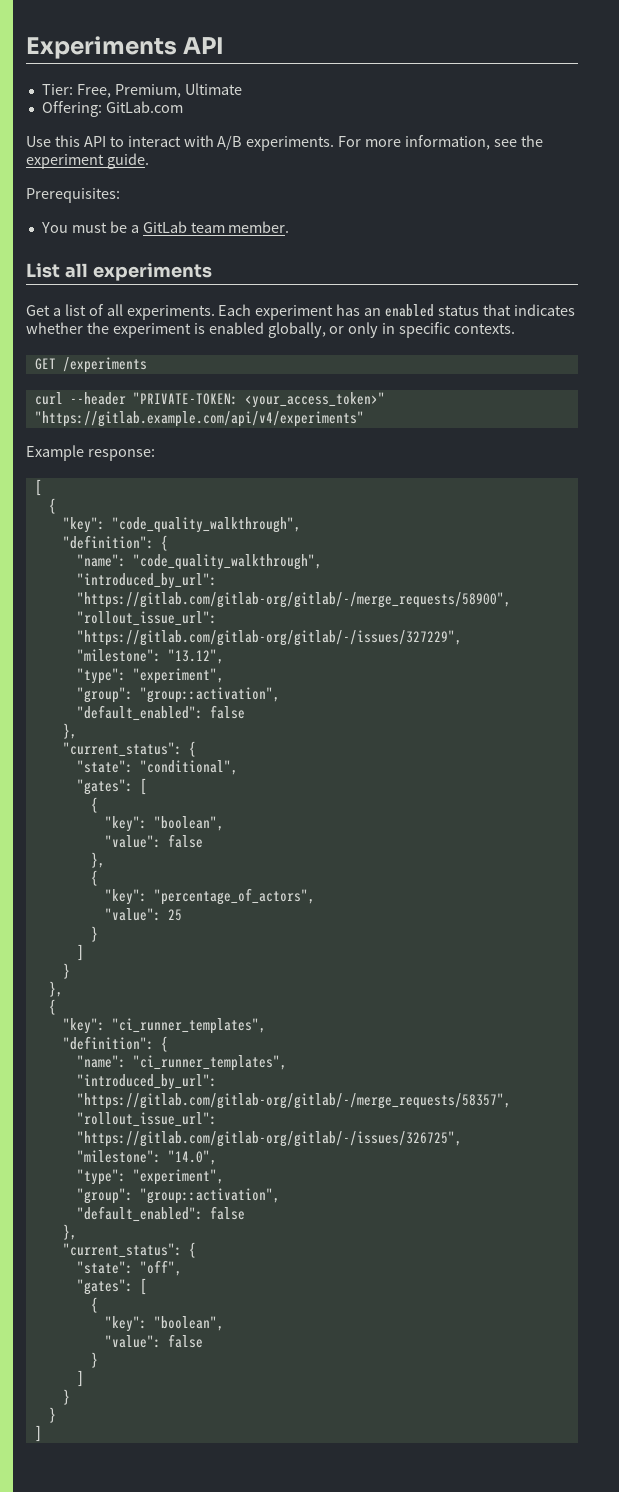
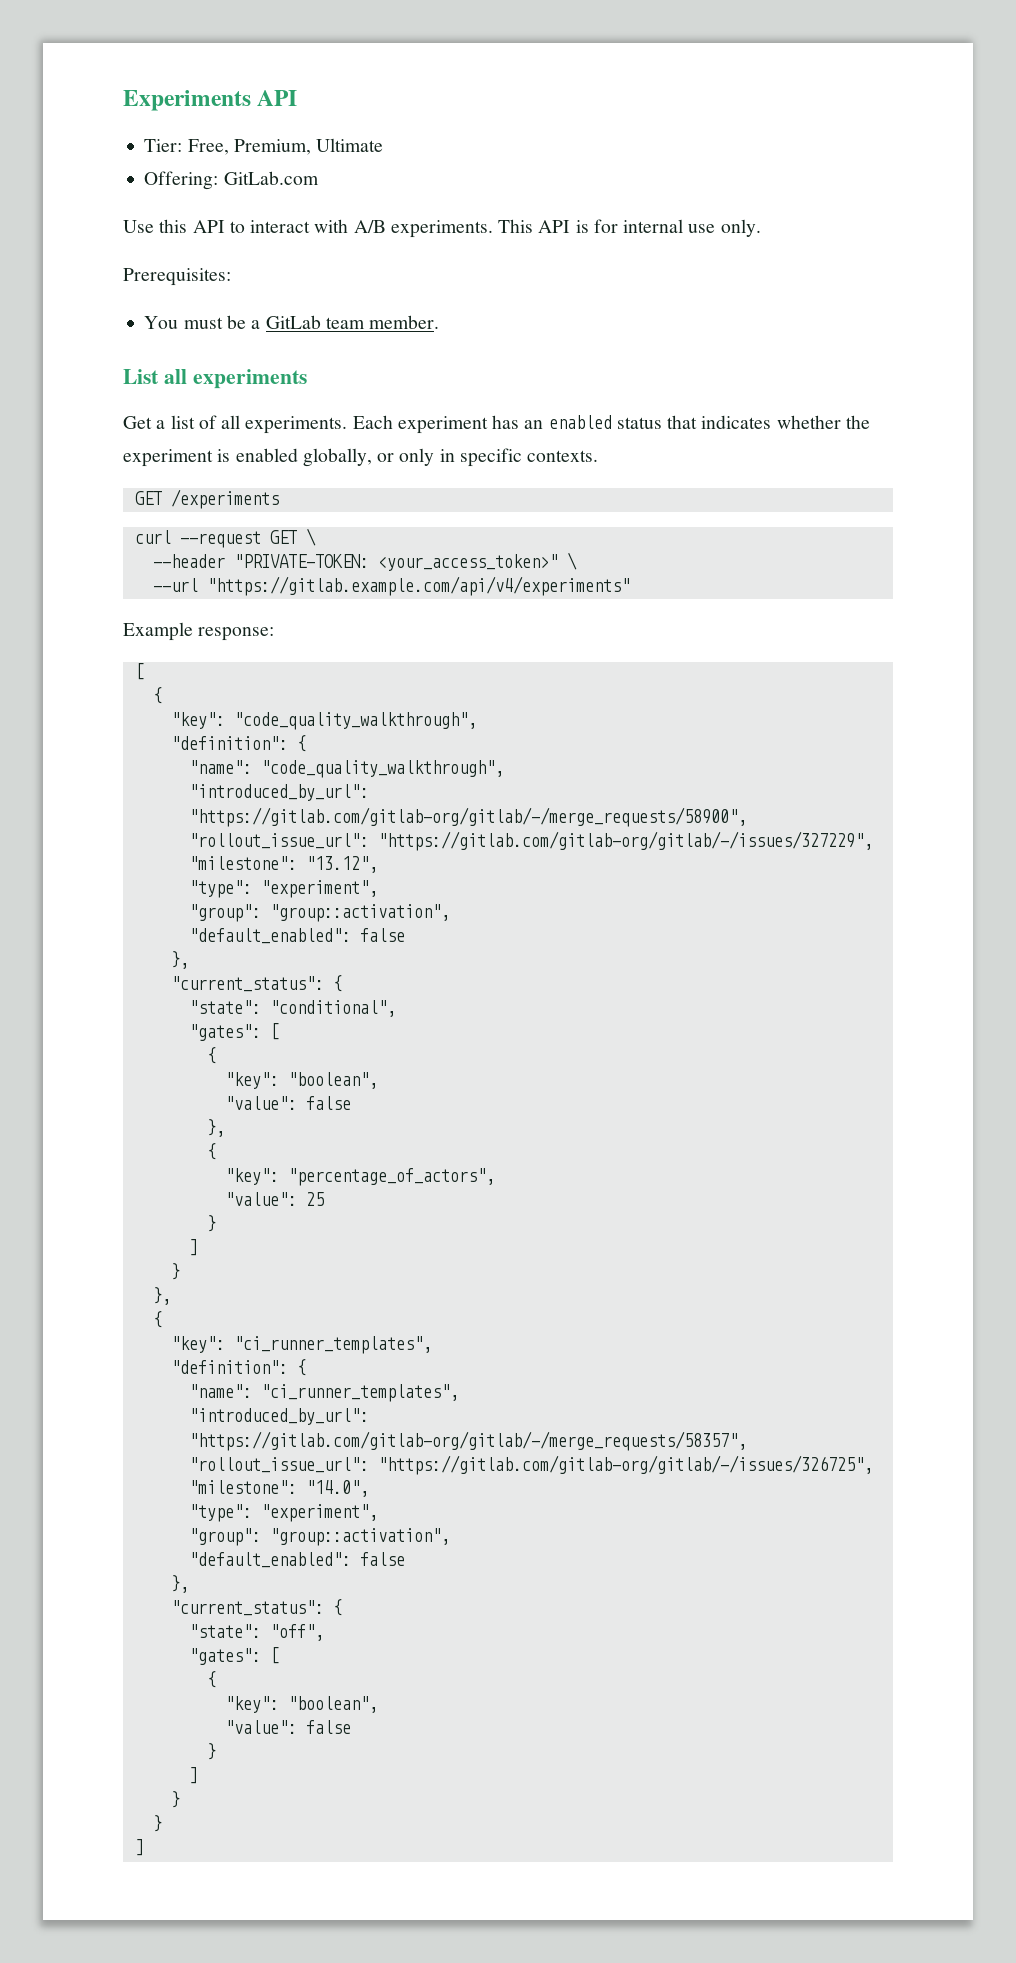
[338,135,543,150] [26,153,149,169] For more information, see the experiment guide. -> [498,219,761,237] This API is for internal use only.
(63, 398) none -> [179,528,316,548] --request GET \ //
(385, 400) none -> [566,552,577,570] [152,578,198,592] \ // --url

